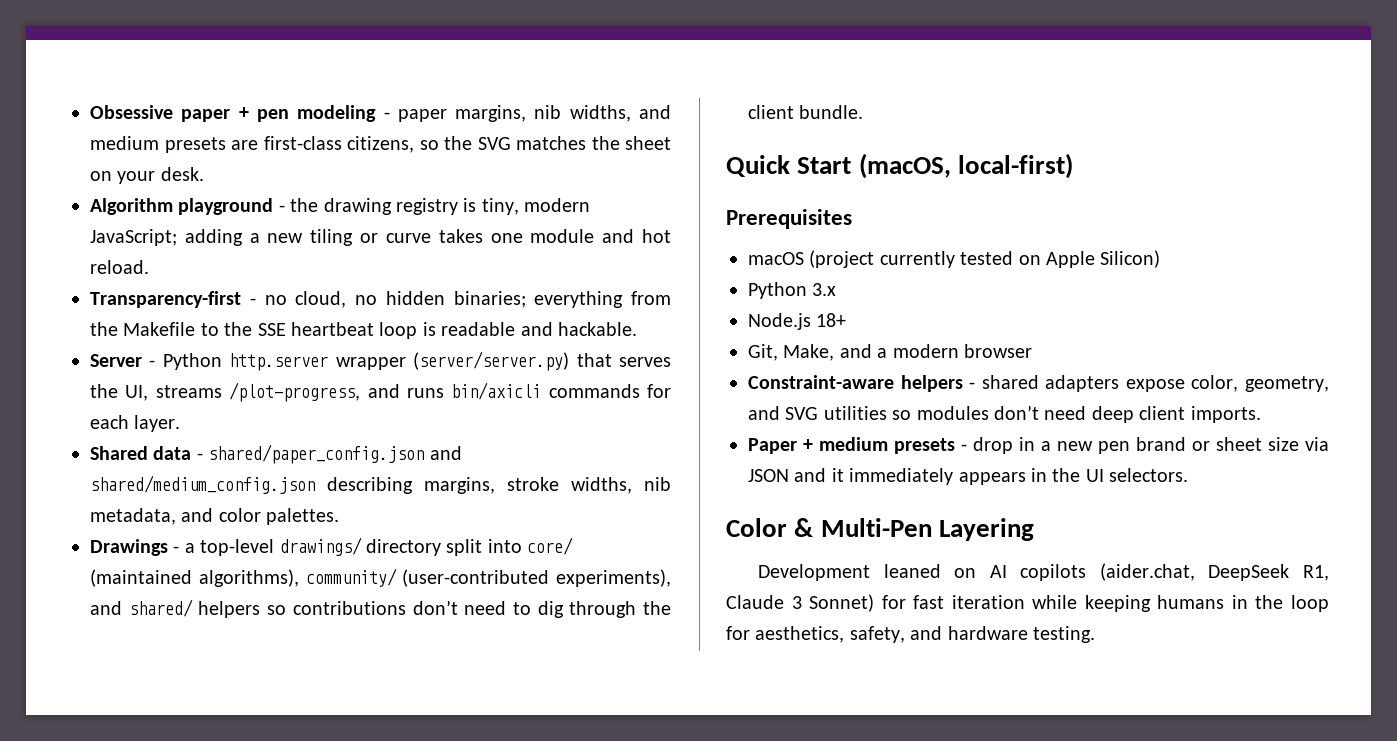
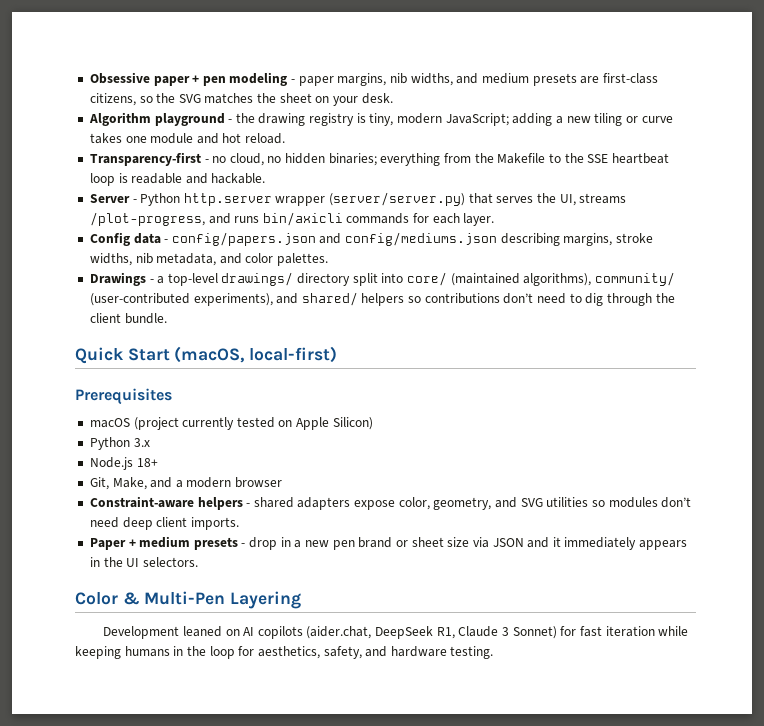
[90,446,148,460] Shared -> [89,232,130,246] Config
[208,444,462,464] [90,475,315,494] shared/paper_config.json and shared/medium_config.json -> [171,232,498,246] config/papers.json and config/mediums.json

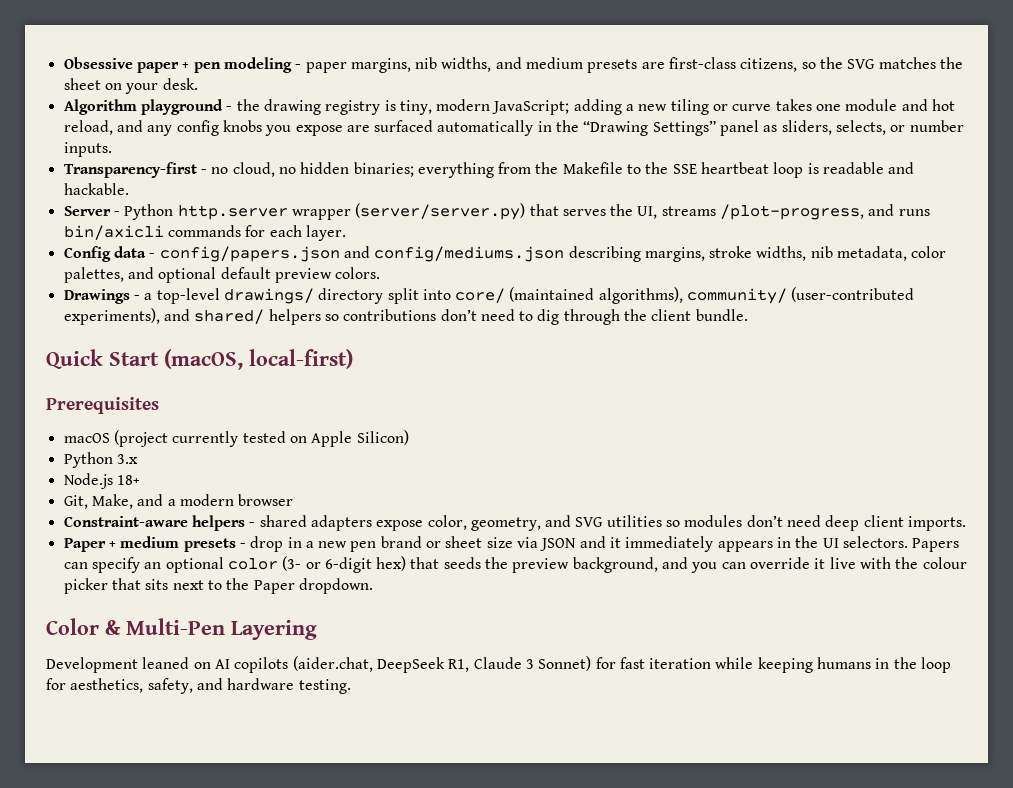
[245,133,286,144] reload. -> [63,120,964,136] [63,142,112,157] reload, and any config knobs you expose are surfaced automatically in the “Drawing Settings” panel as sliders, selects, or number inputs.
[219,253,329,266] and color palettes. -> [911,246,947,258] [63,267,381,283] color palettes, and optional default preview colors.
(198, 562) none -> [912,538,960,552] [63,556,967,573] [63,578,373,594] Papers can specify an optional color (3- or 6-digit hex) that seeds the preview background, and you can override it live with the colour picker that sits next to the Paper dropdown.

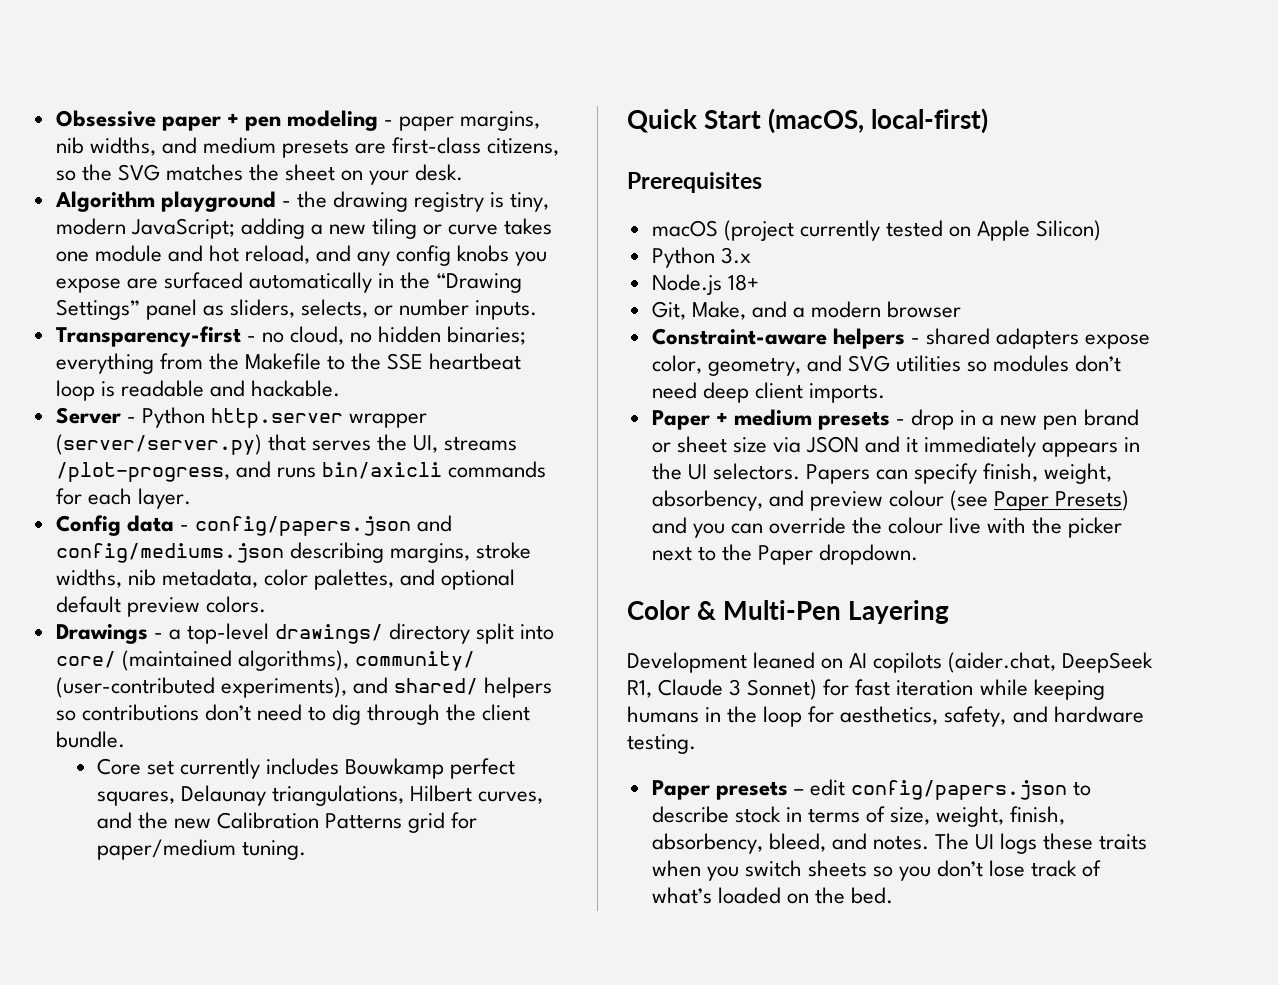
(748, 315) none -> [96,758,516,779] [96,785,544,806] [96,812,478,833] [96,839,306,860] // Core set currently includes Bouwkamp perfect squares, Delaunay triangulations, Hilbert curves, and the new Calibration Patterns grid for paper/medium tuning.
[144,556,658,573] an optional color (3- or 6-digit hex) that seeds the preview background, -> [983,463,1113,484] [651,490,1130,511] finish, weight, absorbency, and preview colour (see Paper Presets)
[814,558,826,569] it -> [852,517,944,534] the colour
[922,557,967,569] [63,578,169,594] colour picker that sits -> [1068,517,1123,538] picker
(351, 686) none -> [651,779,1092,800] [651,806,1066,827] [651,833,1148,854] [651,860,1102,881] [651,887,894,904] // Paper presets – edit config/papers.json to describe stock in terms of size, weight, finish, absorbency, bleed, and notes. The UI logs these traits when you switch sheets so you don’t lose track of what’s loaded on the bed.

